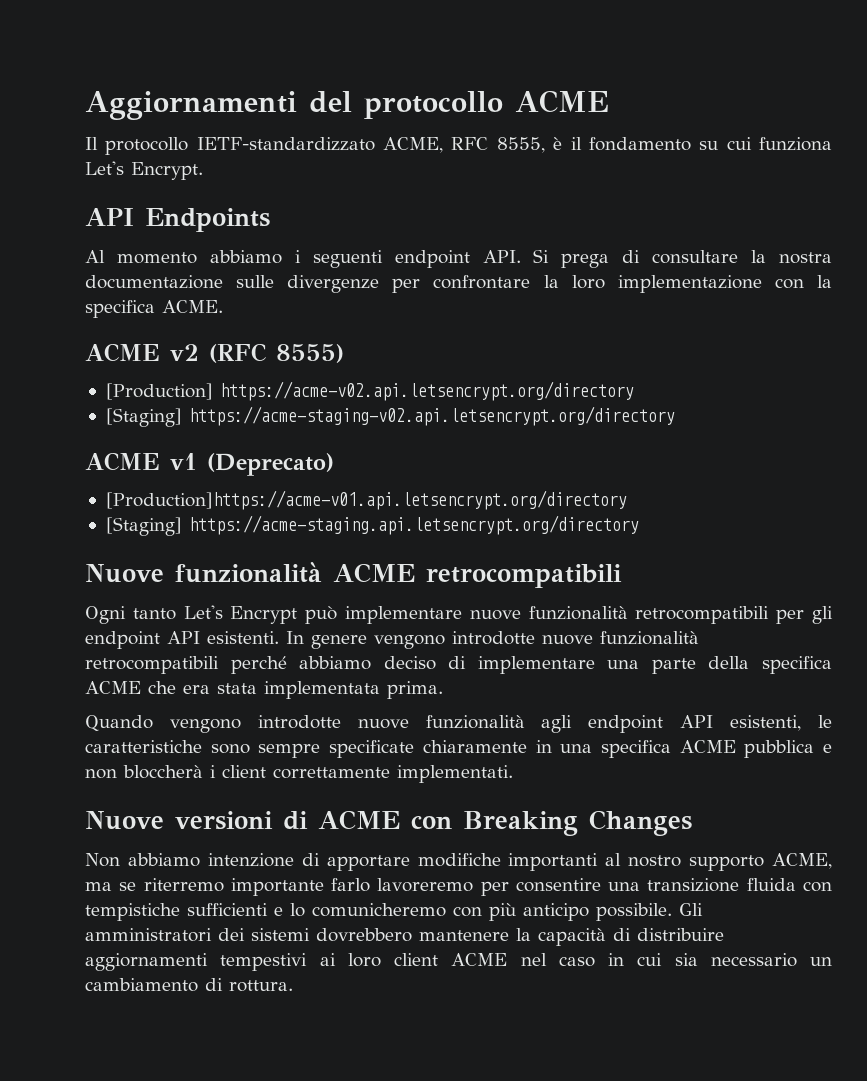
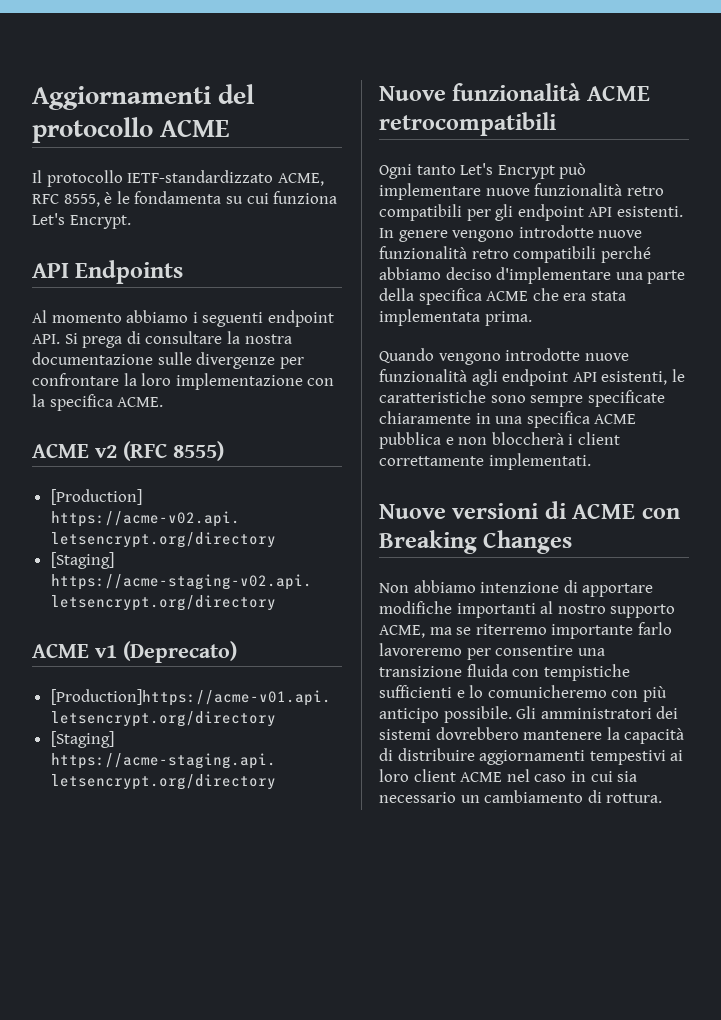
[570,137,691,151] il fondamento -> [116,191,222,204] le fondamenta
[635,606,770,624] retrocompatibili -> [626,186,664,196] [379,204,462,221] retro compatibili
[85,656,219,674] retrocompatibili -> [471,246,597,263] retro compatibili
[448,656,595,674] di implementare -> [496,267,612,284] d'implementare

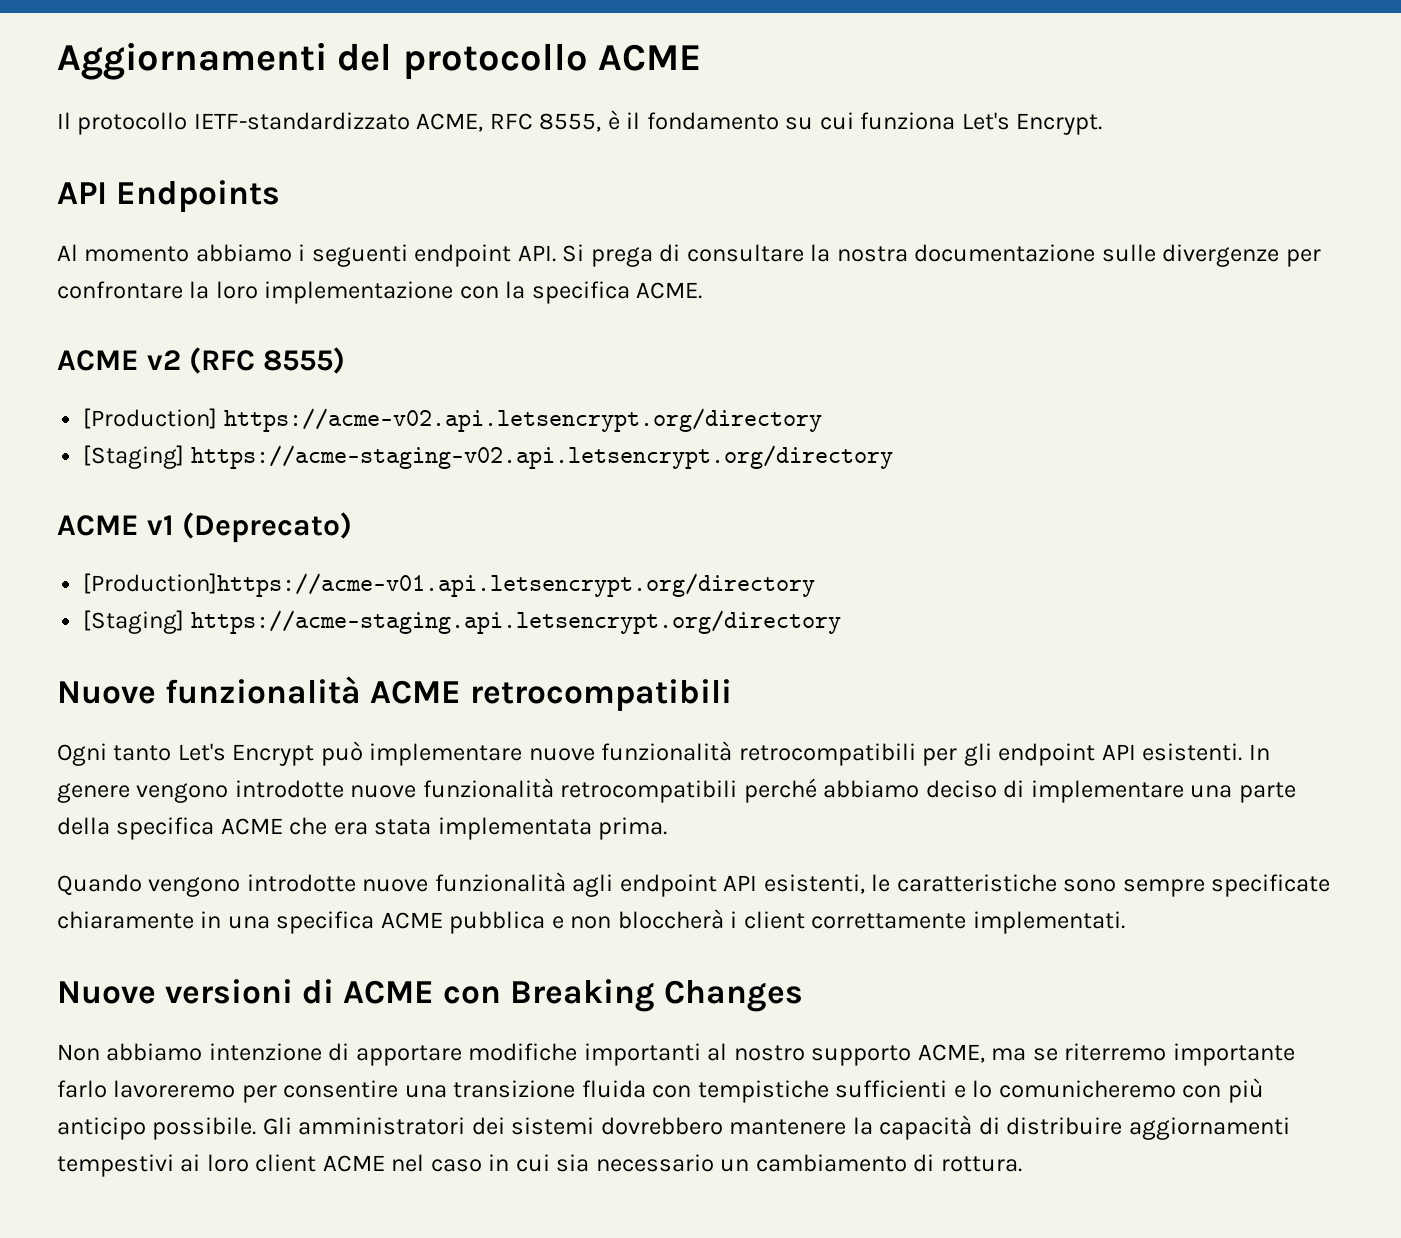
[116,191,222,204] le fondamenta -> [626,112,779,130] il fondamento
[626,186,664,196] [379,204,462,221] retro compatibili -> [738,743,916,766] retrocompatibili
[471,246,597,263] retro compatibili -> [560,780,738,803] retrocompatibili
[496,267,612,284] d'implementare -> [1003,780,1184,803] di implementare

